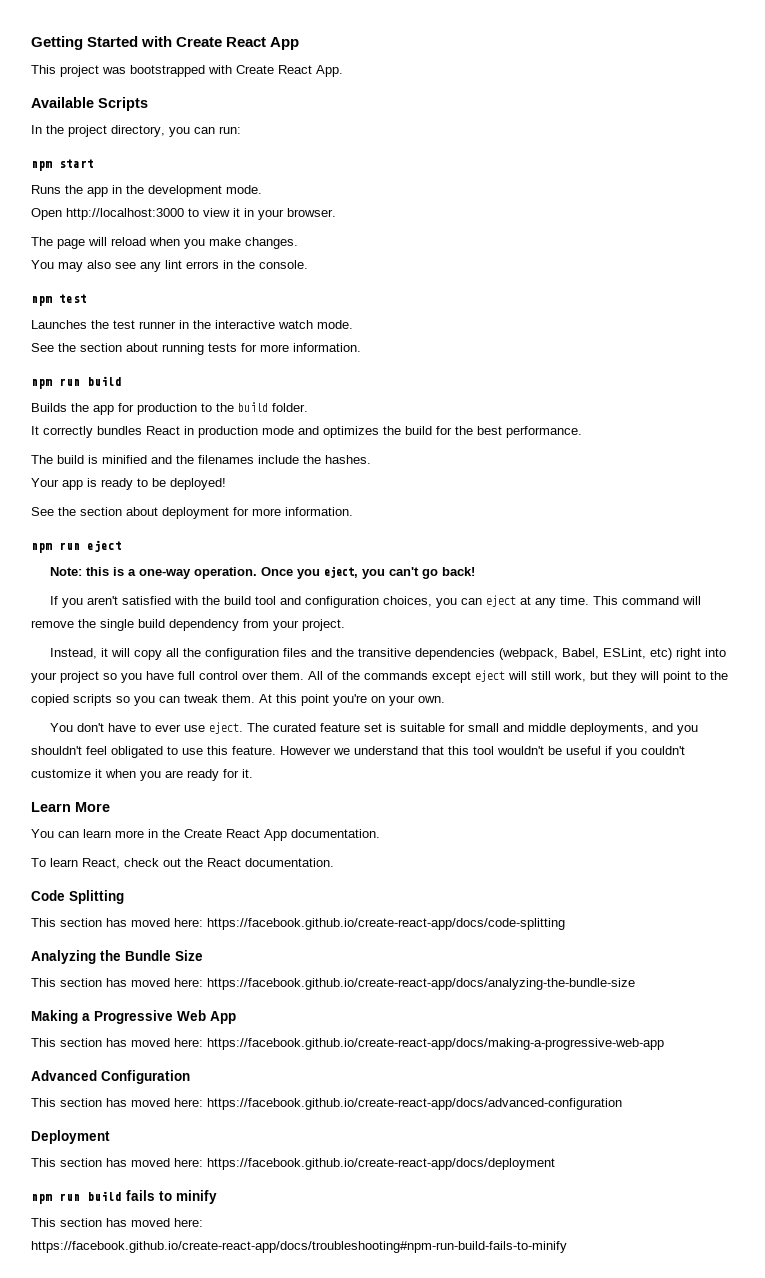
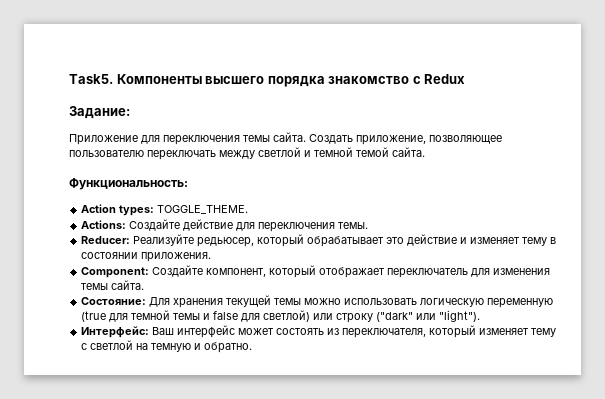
[31,36,300,50] [31,65,343,77] [31,97,148,111] [31,125,241,137] [31,159,94,171] [31,185,262,197] [31,208,336,220] [31,237,298,249] [31,260,308,272] [31,294,87,306] [31,320,353,329] [31,343,361,355] [31,376,122,389] [31,402,308,415] [31,426,582,438] [31,455,371,464] [31,478,226,490] [31,507,353,519] [31,540,122,553] [49,566,475,579] [49,595,701,608] [31,619,345,631] [49,648,726,660] [31,670,728,683] [31,694,445,706] [49,722,698,735] [31,746,685,758] [31,769,253,781] [31,802,110,812] [31,829,380,841] [31,858,334,869] [31,890,124,904] [31,918,565,930] [31,950,203,964] [31,978,635,990] [31,1010,236,1024] [31,1038,664,1050] [31,1070,190,1084] [31,1098,622,1110] [31,1130,110,1144] [31,1158,555,1170] [31,1190,217,1204] [31,1218,203,1227] [31,1241,567,1253] Getting Started with Create React App // This project was bootstrapped with Create React App. // Available Scripts // In the project directory, you can run: // npm start // Runs the app in the development mode. // Open http://localhost:3000 to view it in your browser. // The page will reload when you make changes. // You may also see any lint errors in the console. // npm test // Launches the test runner in the interactive watch mode. // See the section about running tests for more information. // npm run build // Builds the app for production to the build folder. // It correctly bundles React in production mode and optimizes the build for the best performance. // The build is minified and the filenames include the hashes. // Your app is ready to be deployed! // See the section about deployment for more information. // npm run eject // Note: this is a one-way operation. Once you eject, you can't go back! // If you aren't satisfied with the build tool and configuration choices, you can eject at any time. This command will remove the single build dependency from your project. // Instead, it will copy all the configuration files and the transitive dependencies (webpack, Babel, ESLint, etc) right into your project so you have full control over them. All of the commands except eject will still work, but they will point to the copied scripts so you can tweak them. At this point you're on your own. // You don't have to ever use eject. The curated feature set is suitable for small and middle deployments, and you shouldn't feel obligated to use this feature. However we understand that this tool wouldn't be useful if you couldn't customize it when you are ready for it. // Learn More // You can learn more in the Create React App documentation. // To learn React, check out the React documentation. // Code Splitting // This section has moved here: https://facebook.github.io/create-react-app/docs/code-splitting // Analyzing the Bundle Size // This section has moved here: https://facebook.github.io/create-react-app/docs/analyzing-the-bundle-size // Making a Progressive Web App // This section has moved here: https://facebook.github.io/create-react-app/docs/making-a-progressive-web-app // Advanced Configuration // This section has moved here: https://facebook.github.io/create-react-app/docs/advanced-configuration // Deployment // This section has moved here: https://facebook.github.io/create-react-app/docs/deployment // npm run build fails to minify // This section has moved here: https://facebook.github.io/create-react-app/docs/troubleshooting#npm-run-build-fails-to-minify -> [69,74,466,87] [69,106,130,119] [69,132,502,145] [69,147,425,160] [69,178,188,190] [81,204,249,216] [81,219,369,232] [81,234,557,247] [81,252,212,262] [81,265,551,278] [81,280,145,290] [81,295,554,308] [81,310,481,323] [81,325,557,338] [81,340,253,353] Task5. Компоненты высшего порядка знакомство с Redux // Задание: // Приложение для переключения темы сайта. Создать приложение, позволяющее пользователю переключать между светлой и темной темой сайта. // Функциональность: // Action types: TOGGLE_THEME. // Actions: Создайте действие для переключения темы. // Reducer: Реализуйте редьюсер, который обрабатывает это действие и изменяет тему в состоянии приложения. // Component: Создайте компонент, который отображает переключатель для изменения темы сайта. // Состояние: Для хранения текущей темы можно использовать логическую переменную (true для темной темы и false для светлой) или строку ("dark" или "light"). // Интерфейс: Ваш интерфейс может состоять из переключателя, который изменяет тему с светлой на темную и обратно.

